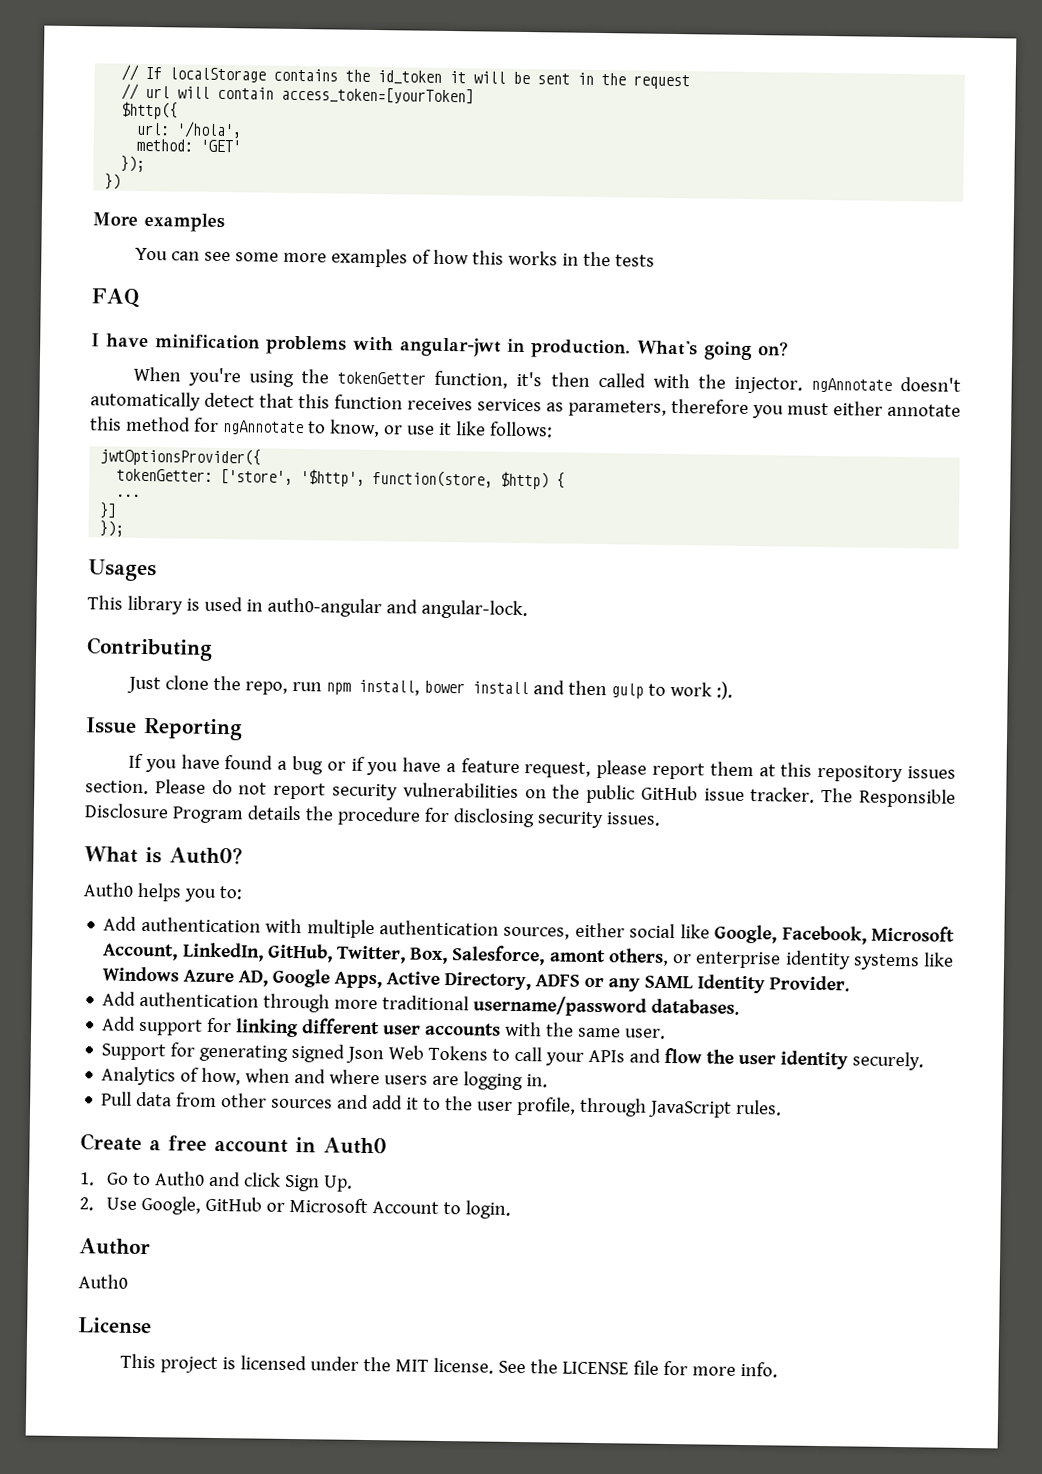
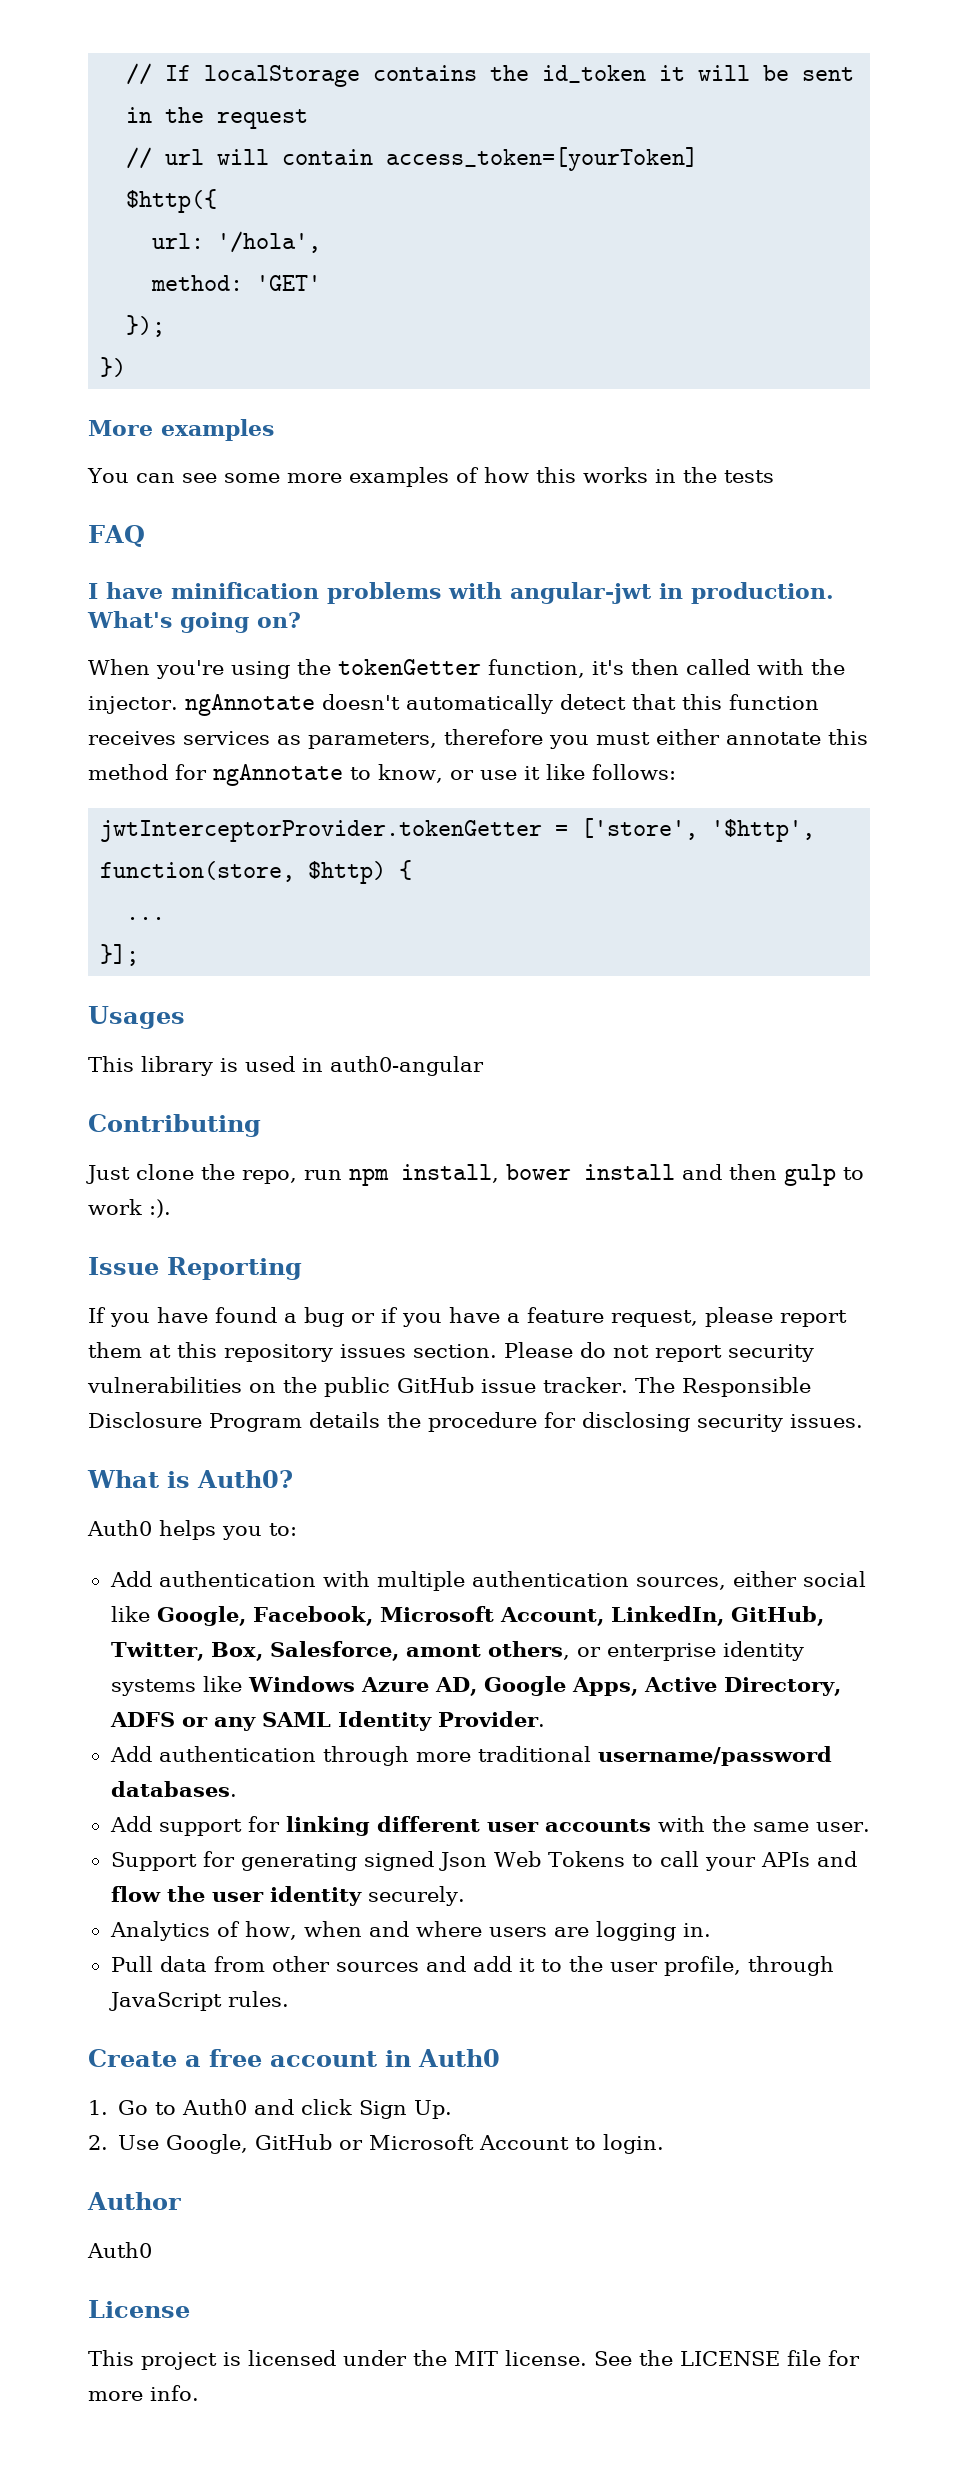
[100,447,262,467] [116,468,214,482] jwtOptionsProvider({ // tokenGetter: -> [100,820,569,842] jwtInterceptorProvider.tokenGetter =
[99,502,118,519] [99,520,125,537] }] // }); -> [100,944,140,966] }];
[385,599,528,620] and angular-lock. -> (484, 1066) none

